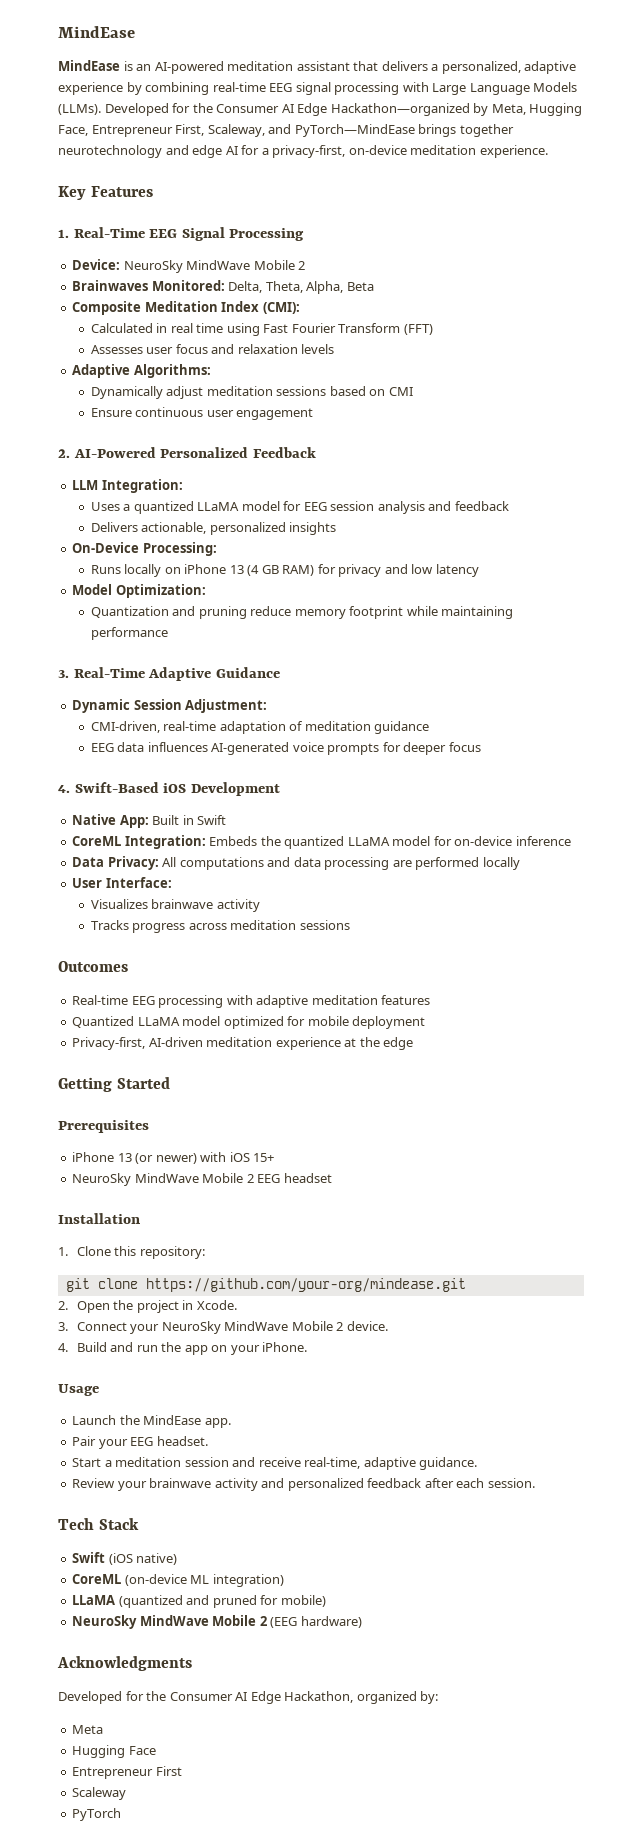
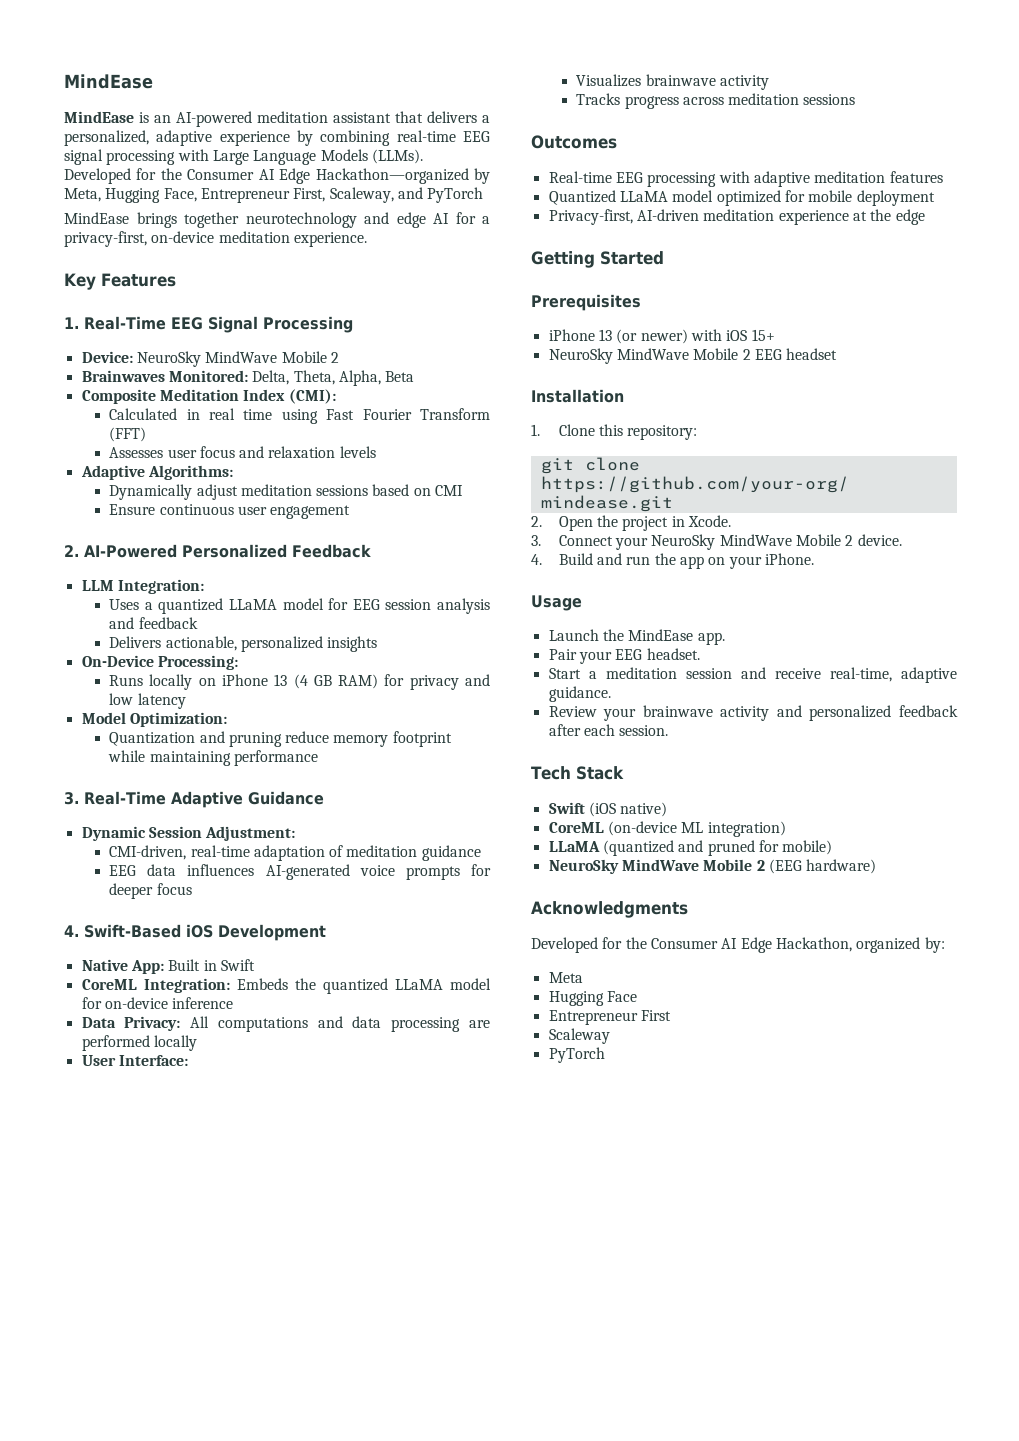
[294,124,415,137] PyTorch—MindEase -> [427,187,484,203] [64,212,129,224] PyTorch // MindEase

